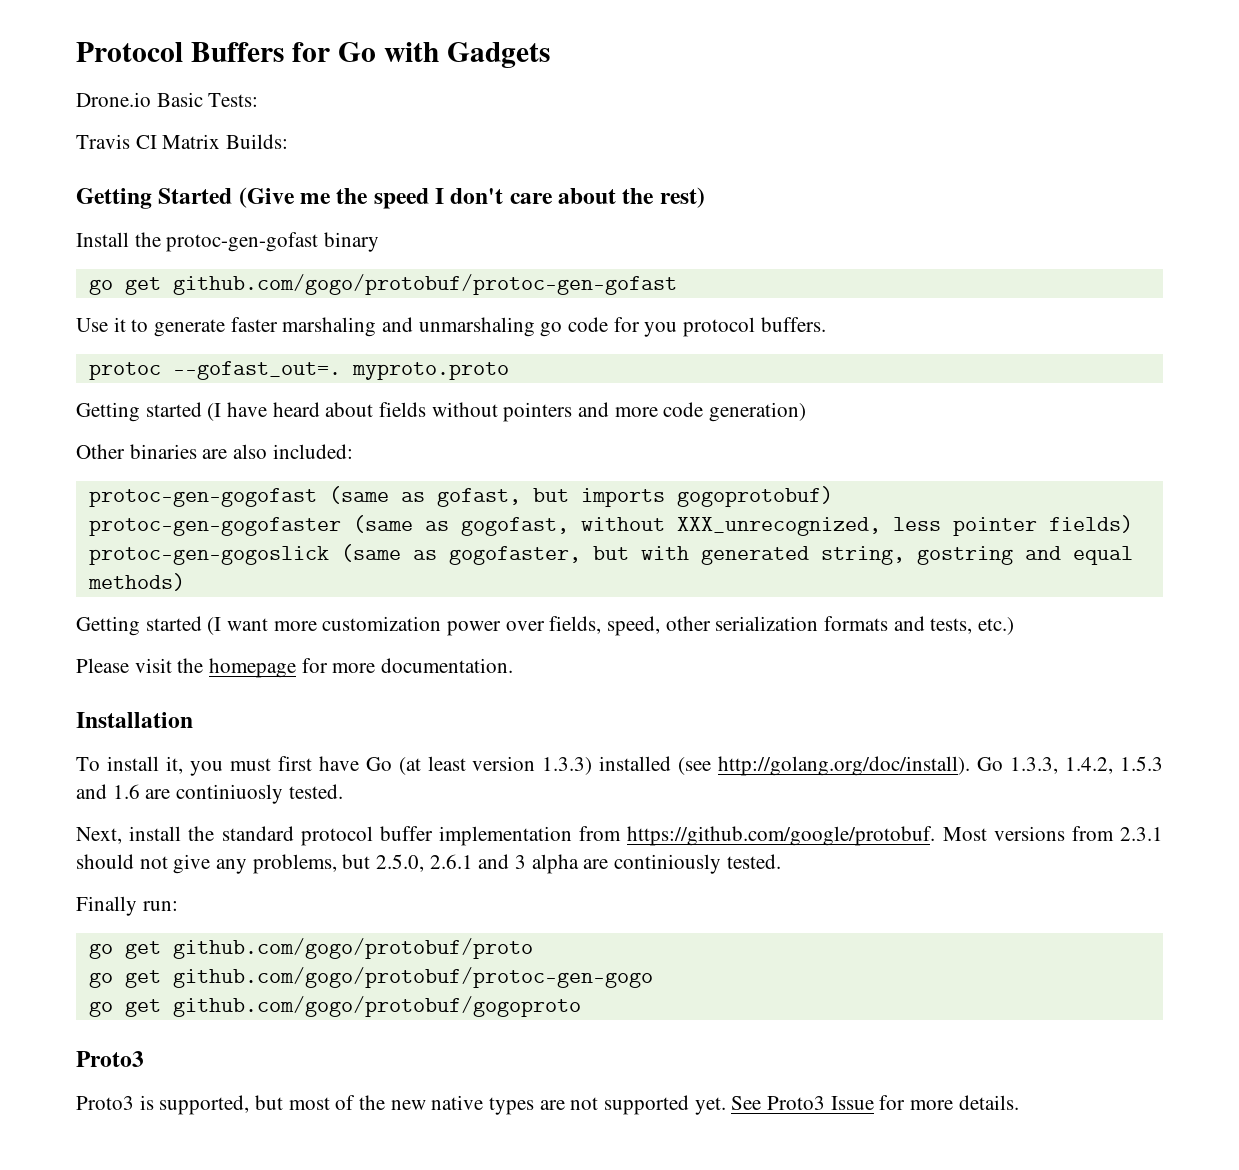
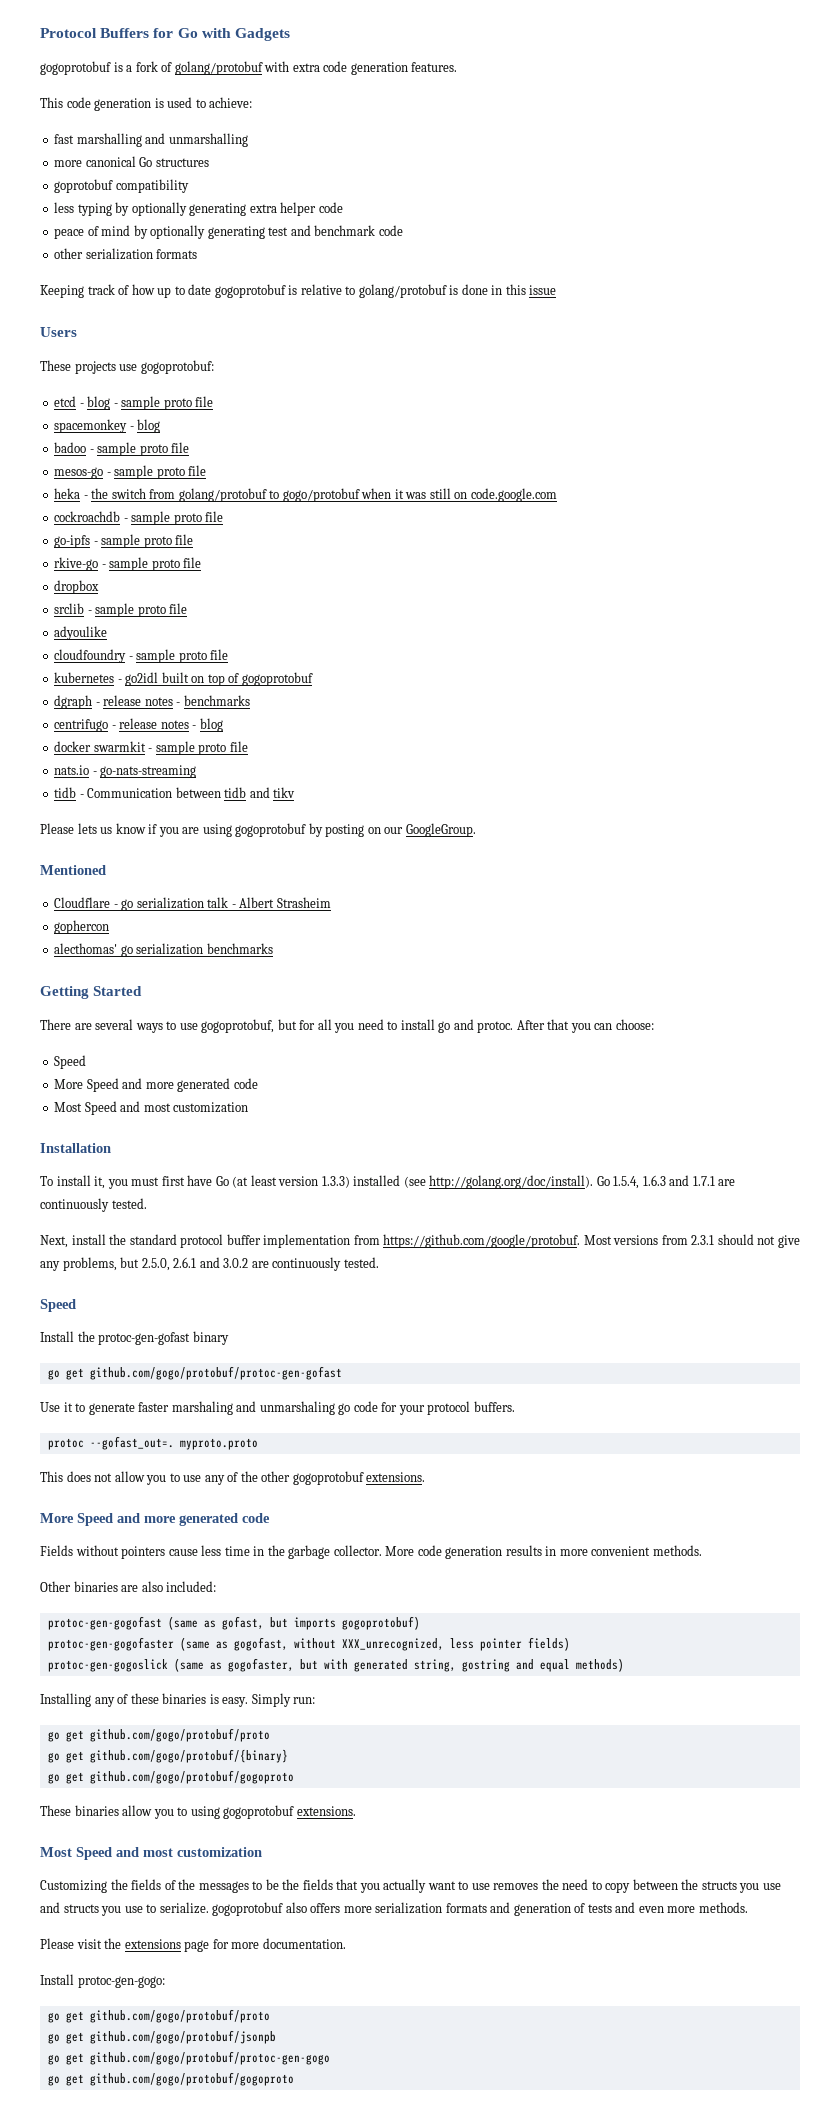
[76,92,259,107] [76,134,289,149] [76,187,705,209] Drone.io Basic Tests: // Travis CI Matrix Builds: // Getting Started (Give me the speed I don't care about the rest) -> [40,61,458,75] [40,97,253,111] [54,133,248,147] [54,156,209,167] [54,179,189,193] [54,202,343,216] [54,225,403,239] [54,248,198,260] [40,284,557,298] [40,327,77,337] [40,360,214,374] [54,396,214,410] [54,419,161,433] [54,442,190,456] [54,465,207,479] [54,488,557,502] [54,511,224,525] [54,534,194,548] [54,557,202,571] [54,580,100,594] [54,603,188,617] [54,626,108,640] [54,649,229,663] [54,672,313,686] [54,695,250,709] [54,718,223,732] [54,741,248,755] [54,765,197,778] [54,787,296,798] [40,823,476,837] [40,865,106,875] [54,897,331,911] [54,920,110,934] [54,943,273,957] [40,986,143,999] [40,1019,654,1033] [54,1055,87,1069] [54,1078,258,1092] [54,1101,249,1115] [40,1143,111,1153] [40,1175,736,1189] [40,1198,147,1212] [40,1234,800,1248] [40,1257,379,1271] [40,1299,76,1312] gogoprotobuf is a fork of golang/protobuf with extra code generation features. // This code generation is used to achieve: // fast marshalling and unmarshalling // more canonical Go structures // goprotobuf compatibility // less typing by optionally generating extra helper code // peace of mind by optionally generating test and benchmark code // other serialization formats // Keeping track of how up to date gogoprotobuf is relative to golang/protobuf is done in this issue // Users // These projects use gogoprotobuf: // etcd - blog - sample proto file // spacemonkey - blog // badoo - sample proto file // mesos-go - sample proto file // heka - the switch from golang/protobuf to gogo/protobuf when it was still on code.google.com // cockroachdb - sample proto file // go-ipfs - sample proto file // rkive-go - sample proto file // dropbox // srclib - sample proto file // adyoulike // cloudfoundry - sample proto file // kubernetes - go2idl built on top of gogoprotobuf // dgraph - release notes - benchmarks // centrifugo - release notes - blog // docker swarmkit - sample proto file // nats.io - go-nats-streaming // tidb - Communication between tidb and tikv // Please lets us know if you are using gogoprotobuf by posting on our GoogleGroup. // Mentioned // Cloudflare - go serialization talk - Albert Strasheim // gophercon // alecthomas' go serialization benchmarks // Getting Started // There are several ways to use gogoprotobuf, but for all you need to install go and protoc. After that you can choose: // Speed // More Speed and more generated code // Most Speed and most customization // Installation // To install it, you must first have Go (at least version 1.3.3) installed (see http://golang.org/doc/install). Go 1.5.4, 1.6.3 and 1.7.1 are continuously tested. // Next, install the standard protocol buffer implementation from https://github.com/google/protobuf. Most versions from 2.3.1 should not give any problems, but 2.5.0, 2.6.1 and 3.0.2 are continuously tested. // Speed
[644,322,678,337] you -> [398,1405,425,1415] your
[76,402,807,422] Getting started (I have heard about fields without pointers and more code generation) -> [40,1471,426,1485] [40,1513,270,1526] [40,1545,702,1559] This does not allow you to use any of the other gogoprotobuf extensions. // More Speed and more generated code // Fields without pointers cause less time in the garbage collector. More code generation results in more convenient methods.
[76,616,1015,636] [76,658,514,678] [76,712,193,728] [76,756,1163,776] [76,784,343,804] [76,826,1163,846] [76,854,781,874] [76,896,178,916] [88,938,533,959] Getting started (I want more customization power over fields, speed, other serialization formats and tests, etc.) // Please visit the homepage for more documentation. // Installation // To install it, you must first have Go (at least version 1.3.3) installed (see http://golang.org/doc/install). Go 1.3.3, 1.4.2, 1.5.3 and 1.6 are continiuosly tested. // Next, install the standard protocol buffer implementation from https://github.com/google/protobuf. Most versions from 2.3.1 should not give any problems, but 2.5.0, 2.6.1 and 3 alpha are continiously tested. // Finally run: // go get github.com/gogo/protobuf/proto -> [40,1693,316,1707] [47,1728,270,1742] [47,1749,288,1763] [47,1770,294,1784] [40,1805,356,1819] [40,1847,262,1860] [40,1879,781,1893] [40,1902,748,1916] [40,1938,346,1952] [40,1974,165,1988] [47,2009,270,2023] [47,2030,276,2044] Installing any of these binaries is easy. Simply run: // go get github.com/gogo/protobuf/proto // go get github.com/gogo/protobuf/{binary} // go get github.com/gogo/protobuf/gogoproto // These binaries allow you to using gogoprotobuf extensions. // Most Speed and most customization // Customizing the fields of the messages to be the fields that you actually want to use removes the need to copy between the structs you use and structs you use to serialize. gogoprotobuf also offers more serialization formats and generation of tests and even more methods. // Please visit the extensions page for more documentation. // Install protoc-gen-gogo: // go get github.com/gogo/protobuf/proto // go get github.com/gogo/protobuf/jsonpb
[76,1051,144,1067] [76,1095,1019,1115] // Proto3 // Proto3 is supported, but most of the new native types are not supported yet. See Proto3 Issue for more details. -> (294, 2079) none

